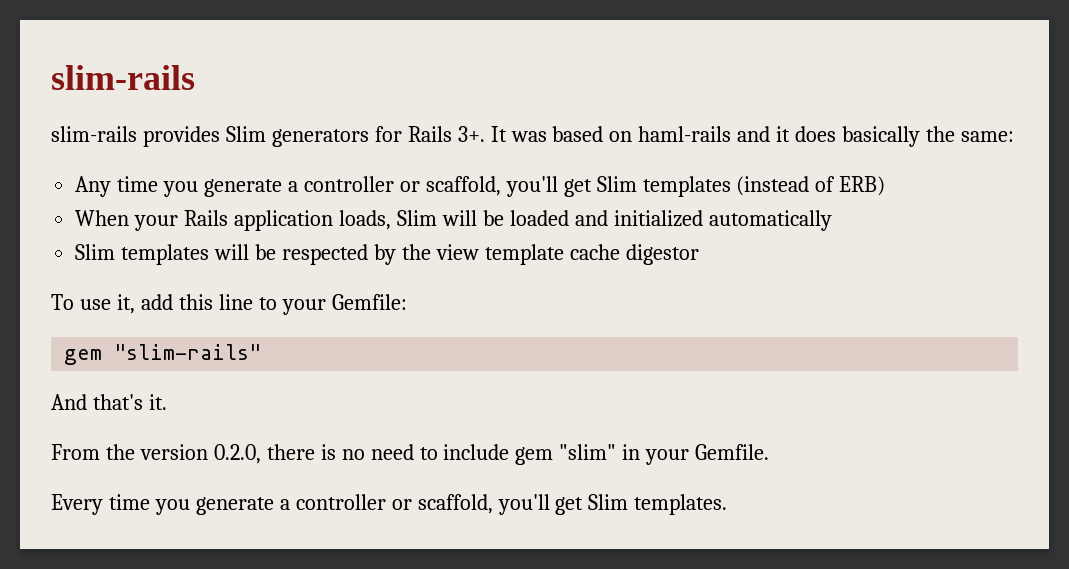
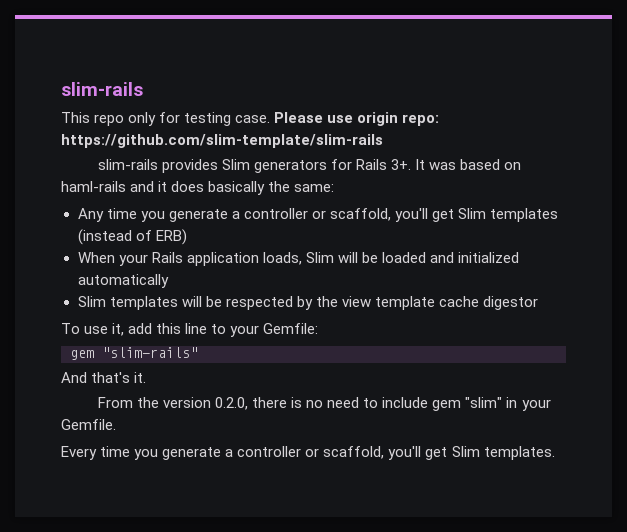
[51,65,195,90] slim-rails -> [61,82,143,96] [61,112,440,126] [61,134,383,148] slim-rails // This repo only for testing case. Please use origin repo: https://github.com/slim-template/slim-rails

